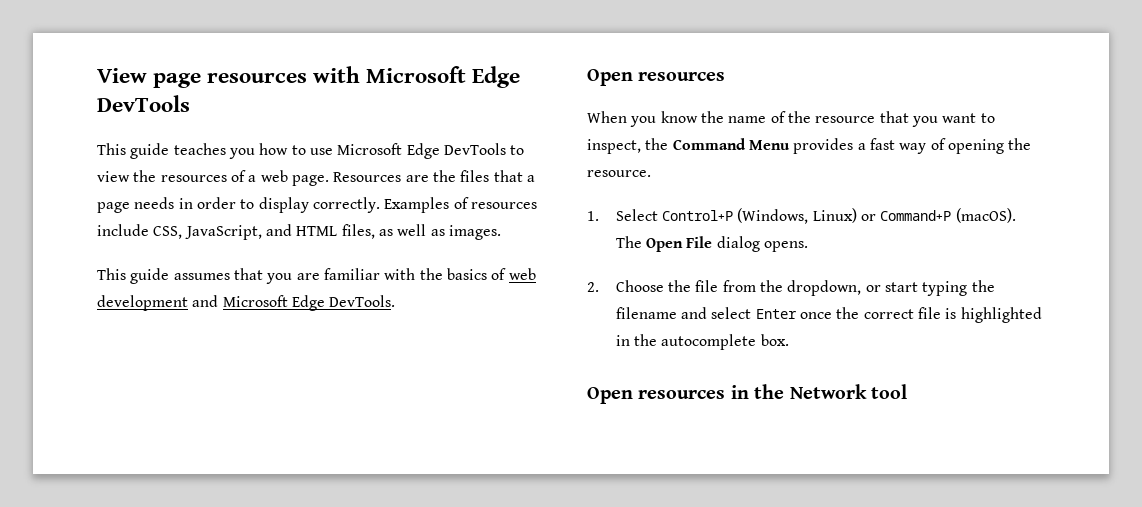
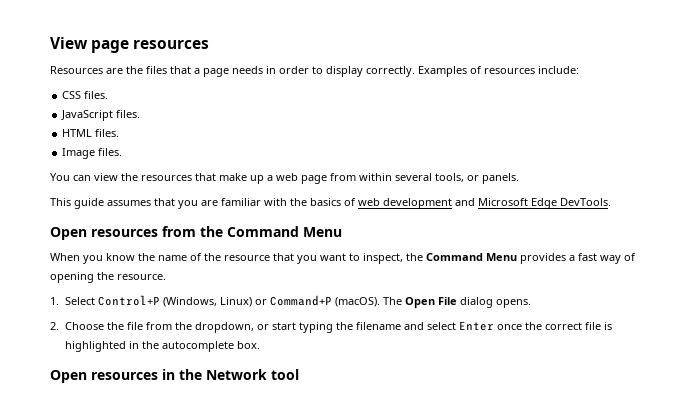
[313,66,521,88] [97,95,190,112] [97,143,525,159] [97,170,329,186] with Microsoft Edge DevTools // This guide teaches you how to use Microsoft Edge DevTools to view the resources of a web page. -> (210, 44) //
[97,224,501,240] include CSS, JavaScript, and HTML files, as well as images. -> [538,66,579,74] [62,91,109,99] [61,110,141,121] [62,129,120,137] [62,148,123,159] [50,173,519,184] include: // CSS files. // JavaScript files. // HTML files. // Image files. // You can view the resources that make up a web page from within several tools, or panels.
(726, 76) none -> [162,226,342,237] from the Command Menu

